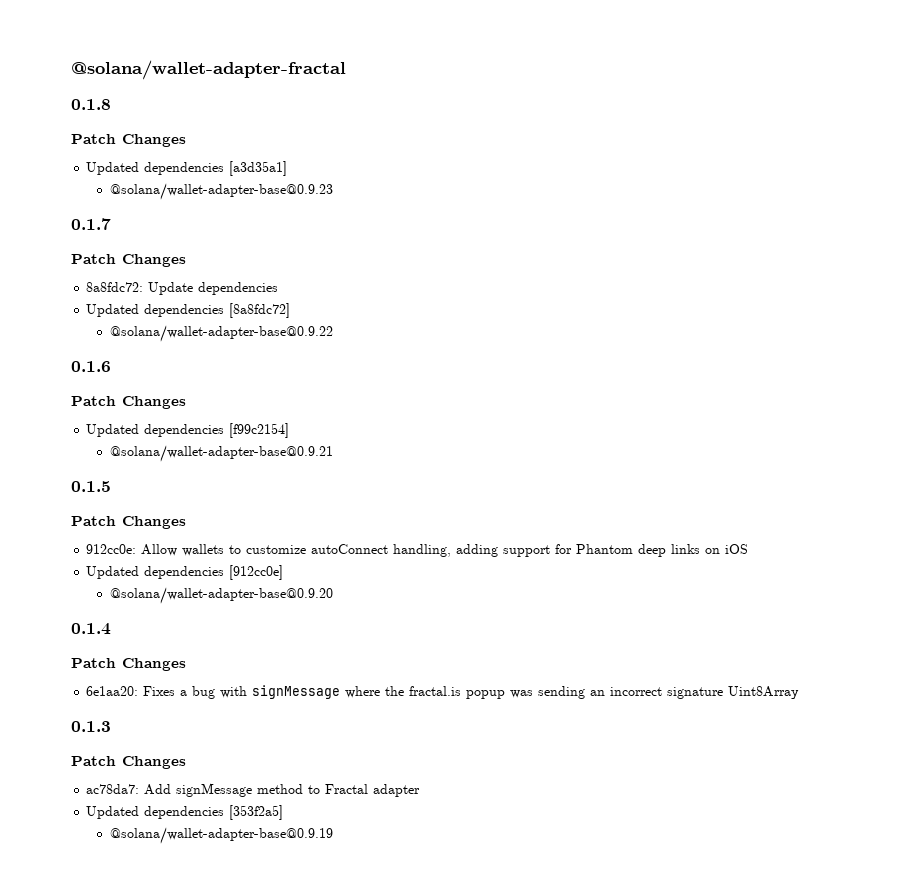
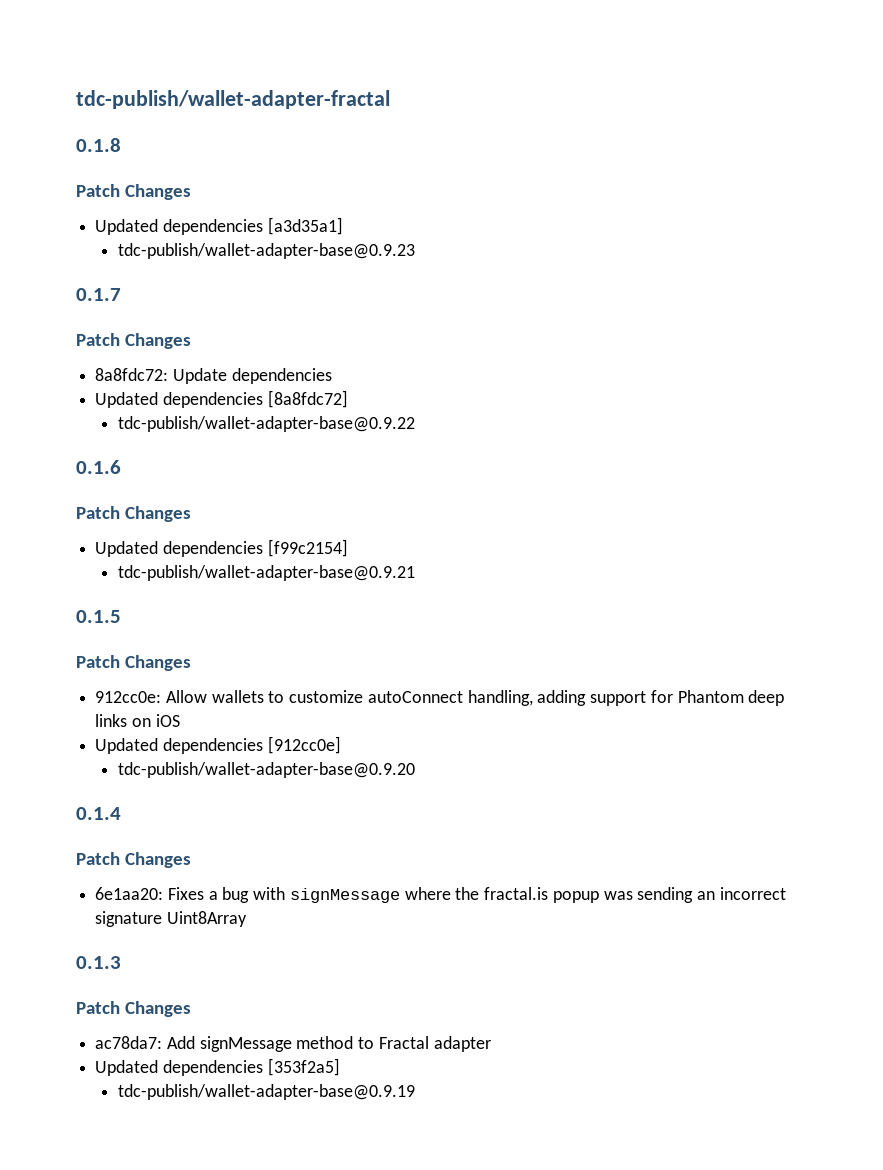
[71,60,346,80] @solana/wallet-adapter-fractal -> [76,90,390,109] tdc-publish/wallet-adapter-fractal
[109,183,333,200] @solana/wallet-adapter-base@0.9.23 -> [117,243,415,259] tdc-publish/wallet-adapter-base@0.9.23
[109,325,333,342] @solana/wallet-adapter-base@0.9.22 -> [117,416,415,432] tdc-publish/wallet-adapter-base@0.9.22
[109,445,333,462] @solana/wallet-adapter-base@0.9.21 -> [117,565,415,581] tdc-publish/wallet-adapter-base@0.9.21
[109,587,333,604] @solana/wallet-adapter-base@0.9.20 -> [117,762,415,778] tdc-publish/wallet-adapter-base@0.9.20
[109,827,333,844] @solana/wallet-adapter-base@0.9.19 -> [117,1084,415,1100] tdc-publish/wallet-adapter-base@0.9.19

